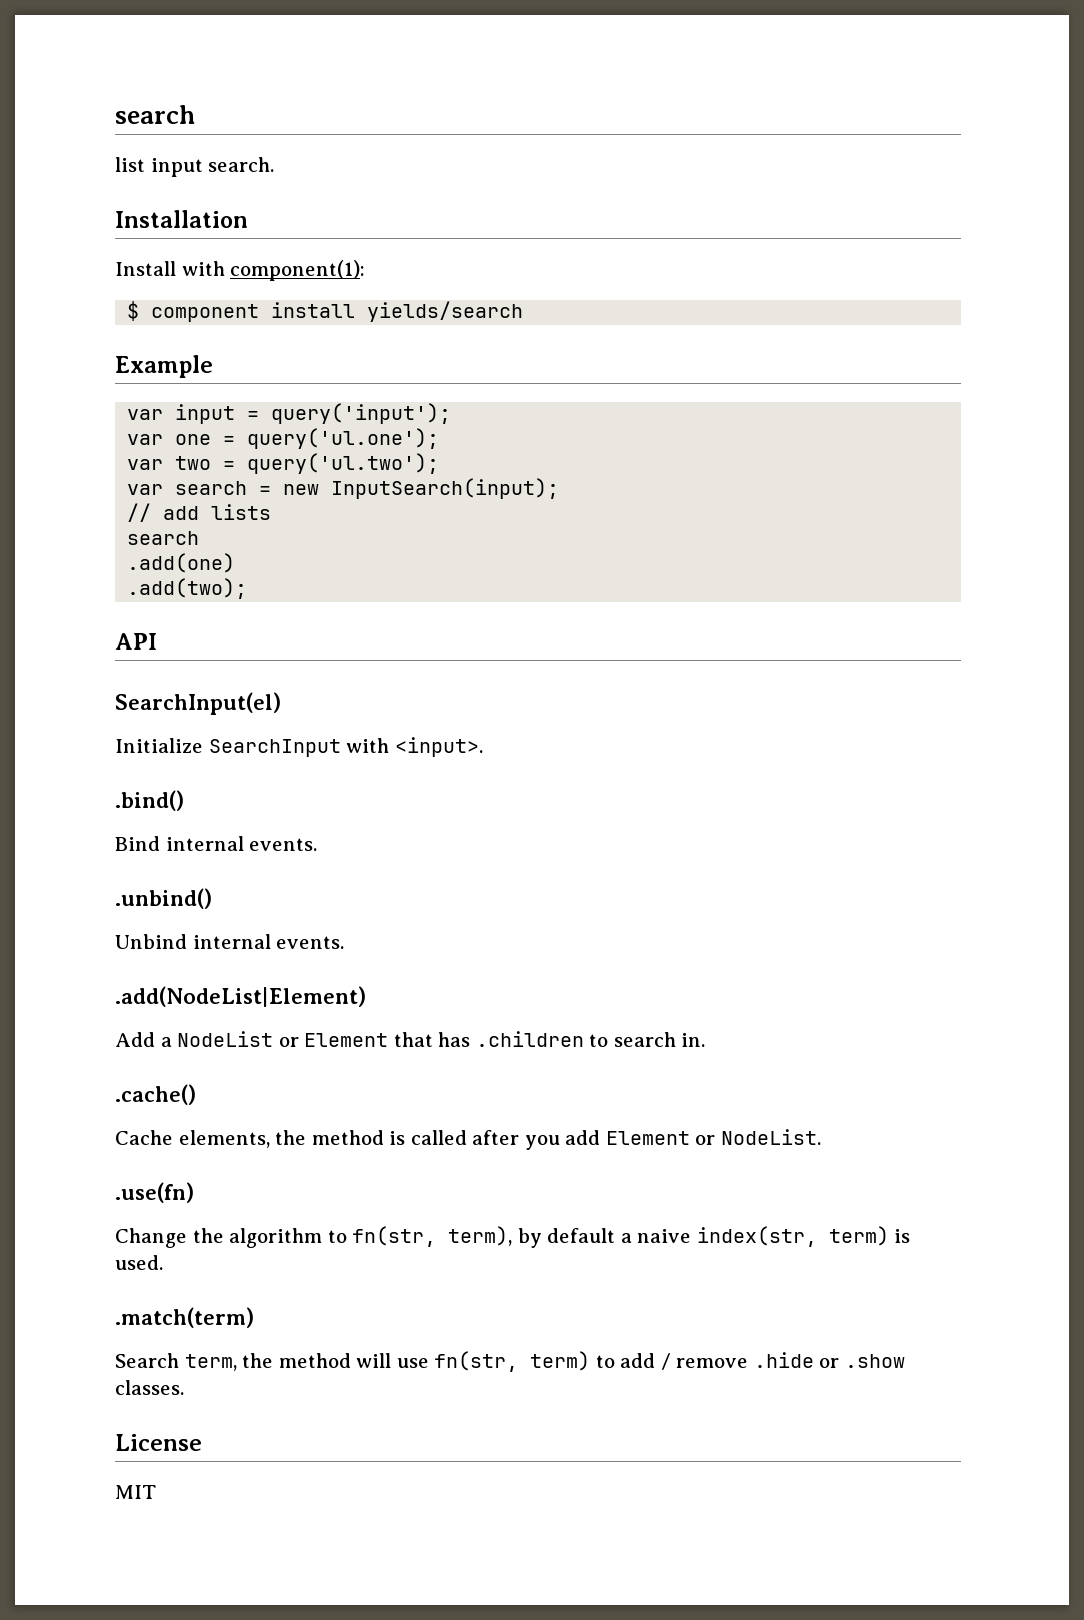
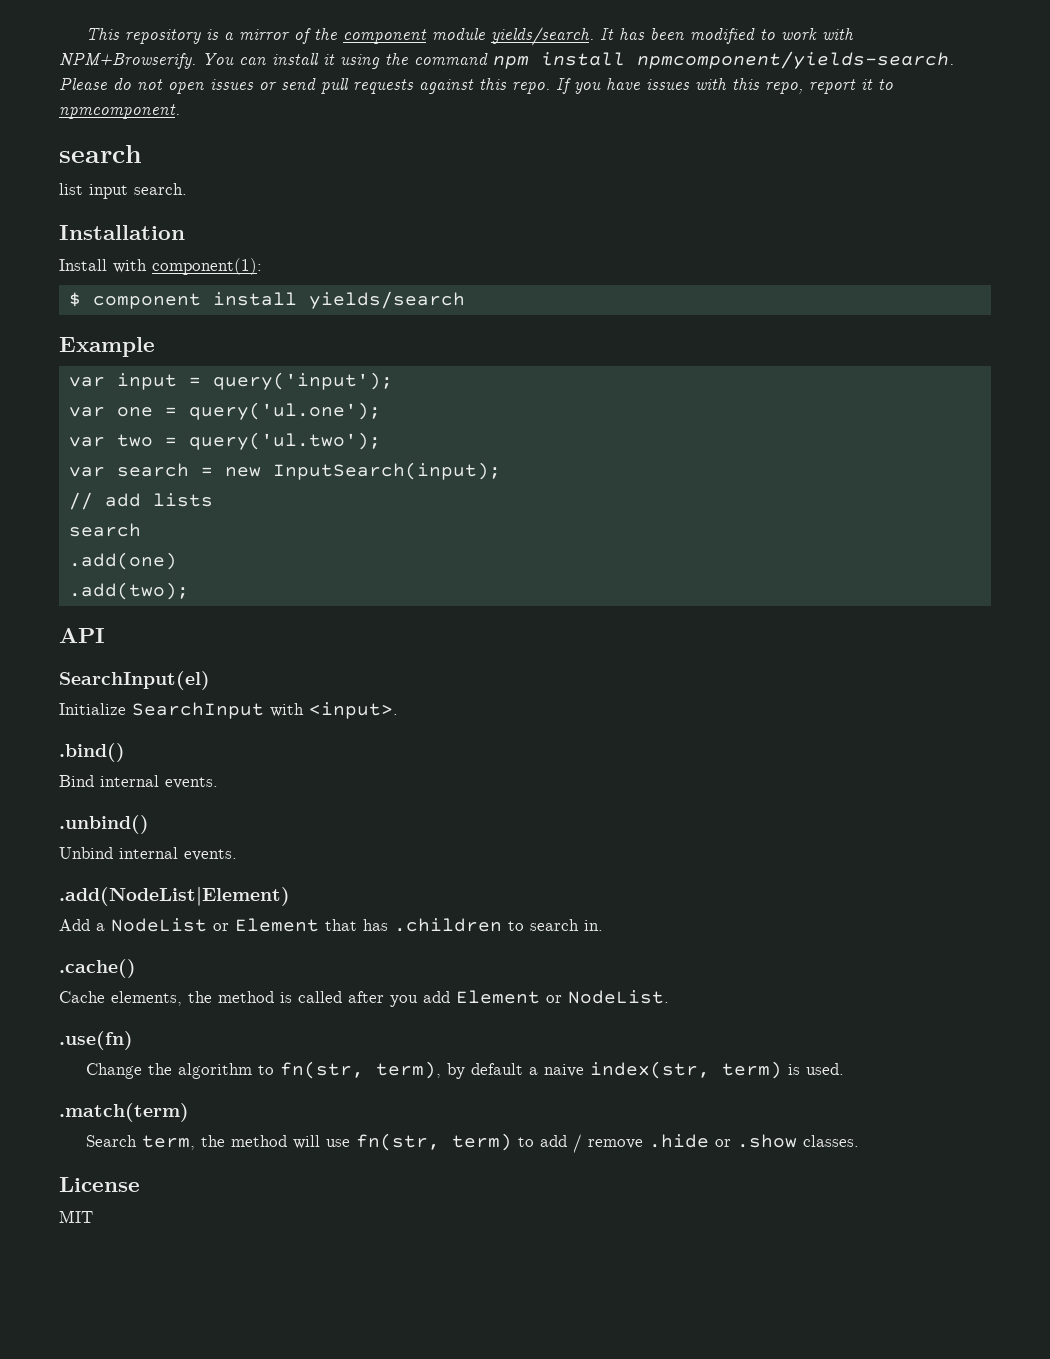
(115, 114) none -> [86,27,855,46] [59,51,954,69] [59,78,893,94] [59,104,180,119] This repository is a mirror of the component module yields/search. It has been modified to work with NPM+Browserify. You can install it using the command npm install npmcomponent/yields-search. Please do not open issues or send pull requests against this repo. If you have issues with this repo, report it to npmcomponent. //

